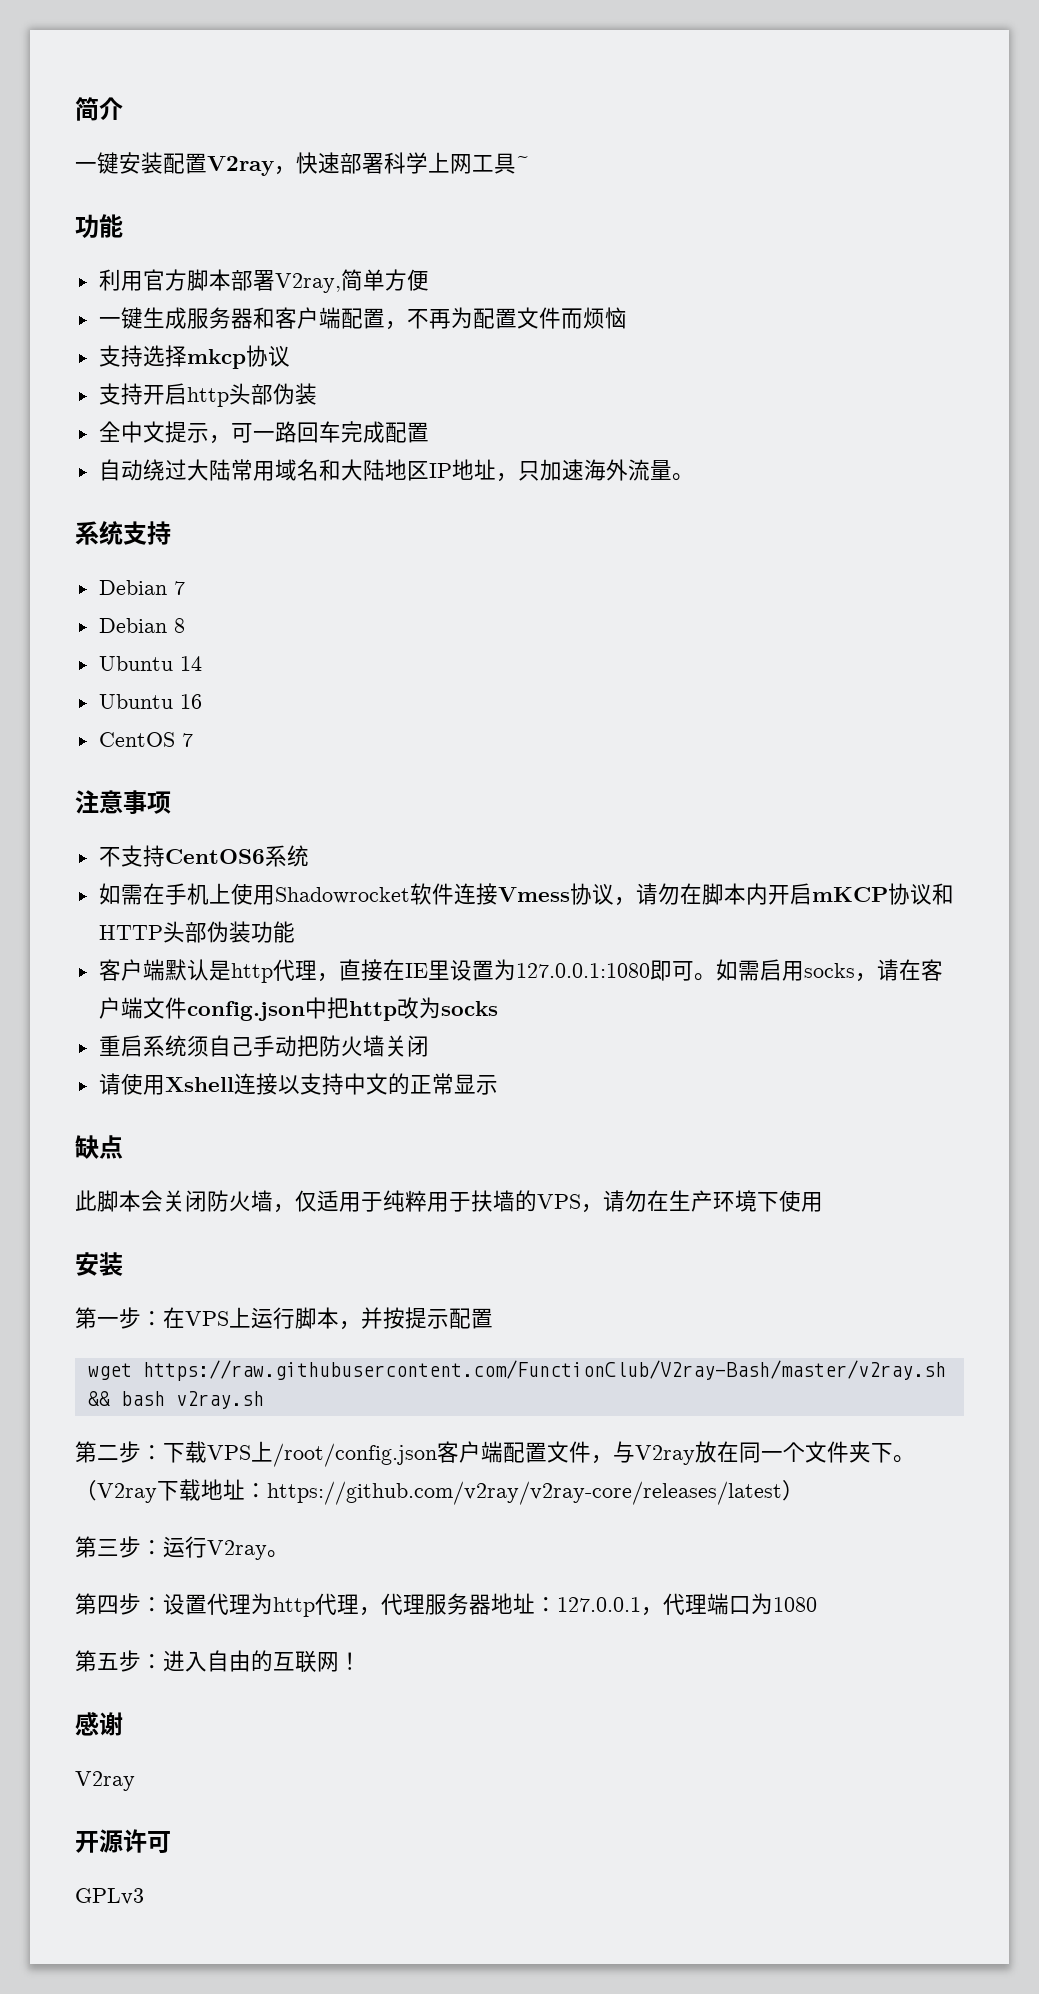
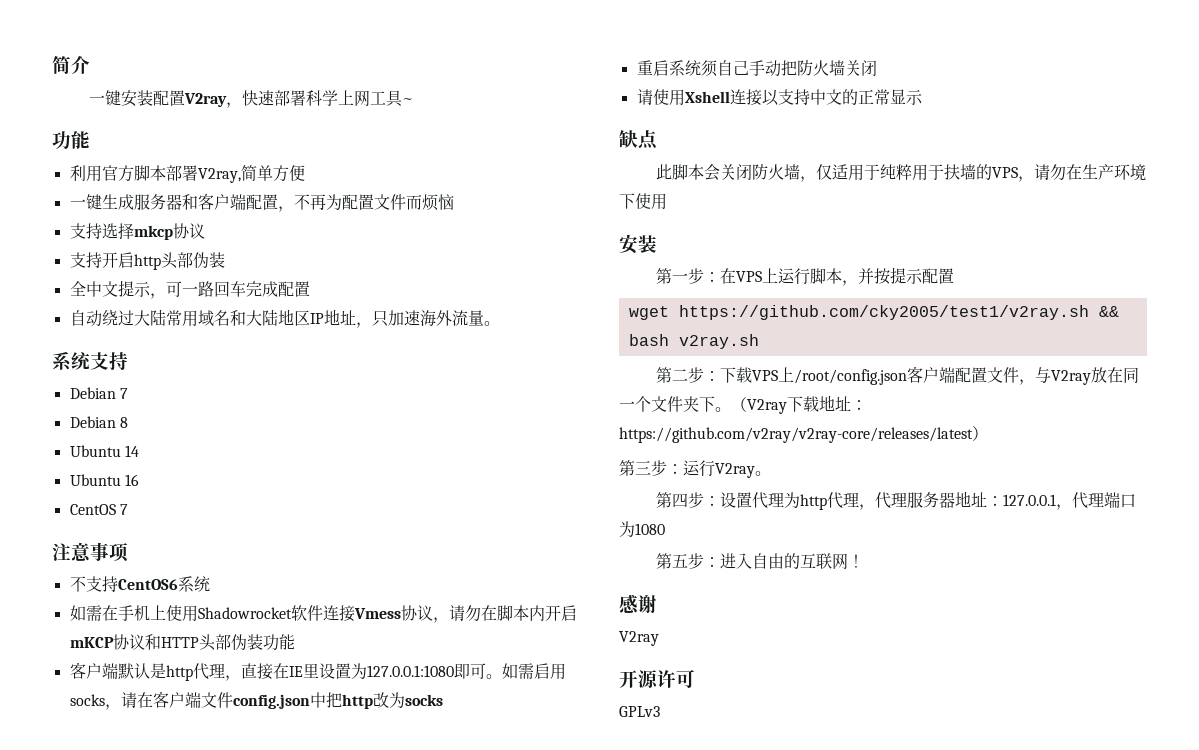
[142,1360,946,1381] https://raw.githubusercontent.com/FunctionClub/V2ray-Bash/master/v2ray.sh -> [678,305,1089,320] https://github.com/cky2005/test1/v2ray.sh

